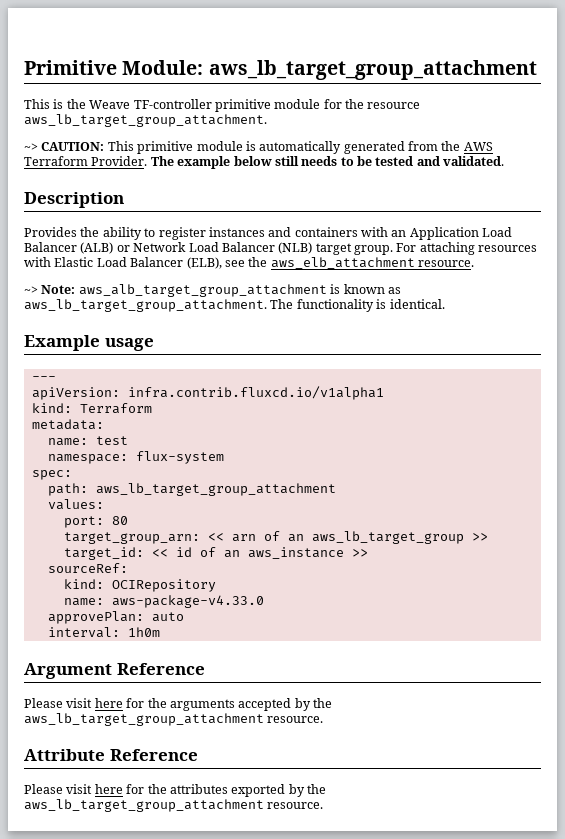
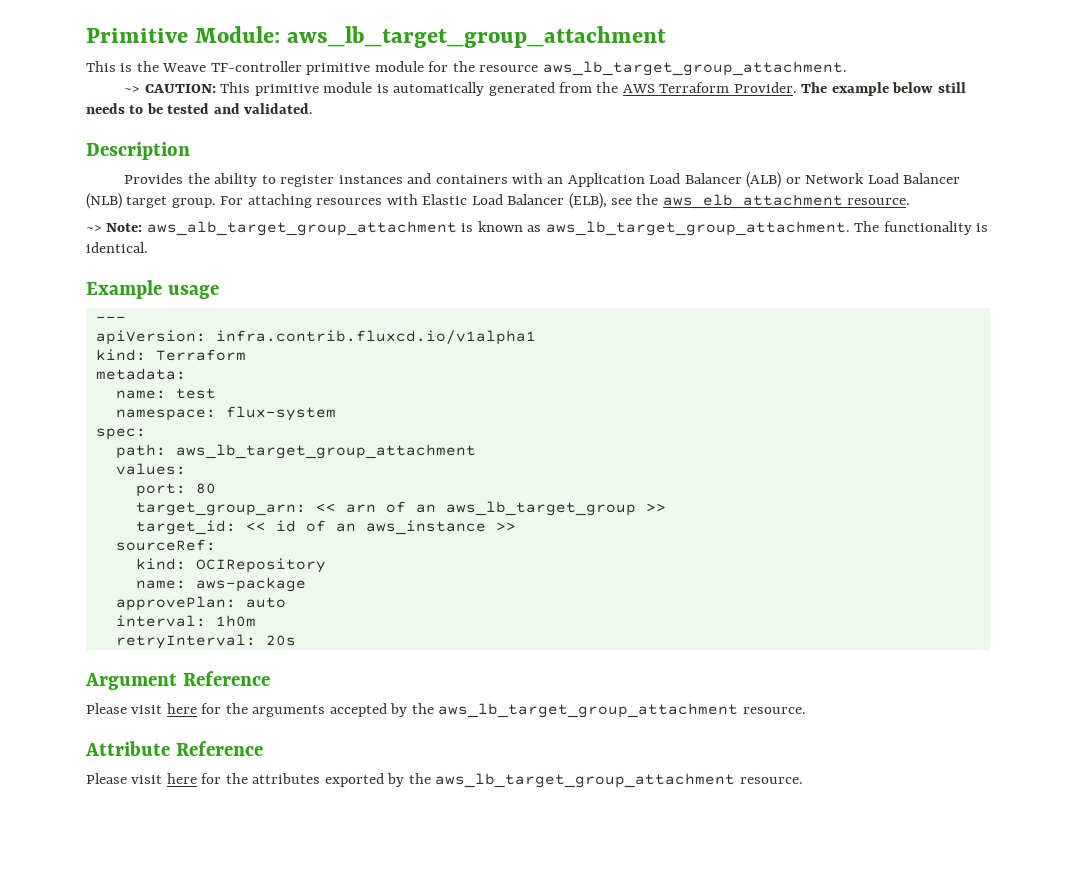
[111,595,264,608] aws-package-v4.33.0 -> [195,577,306,592] aws-package
(160, 632) none -> [115,634,296,649] // retryInterval: 20s

